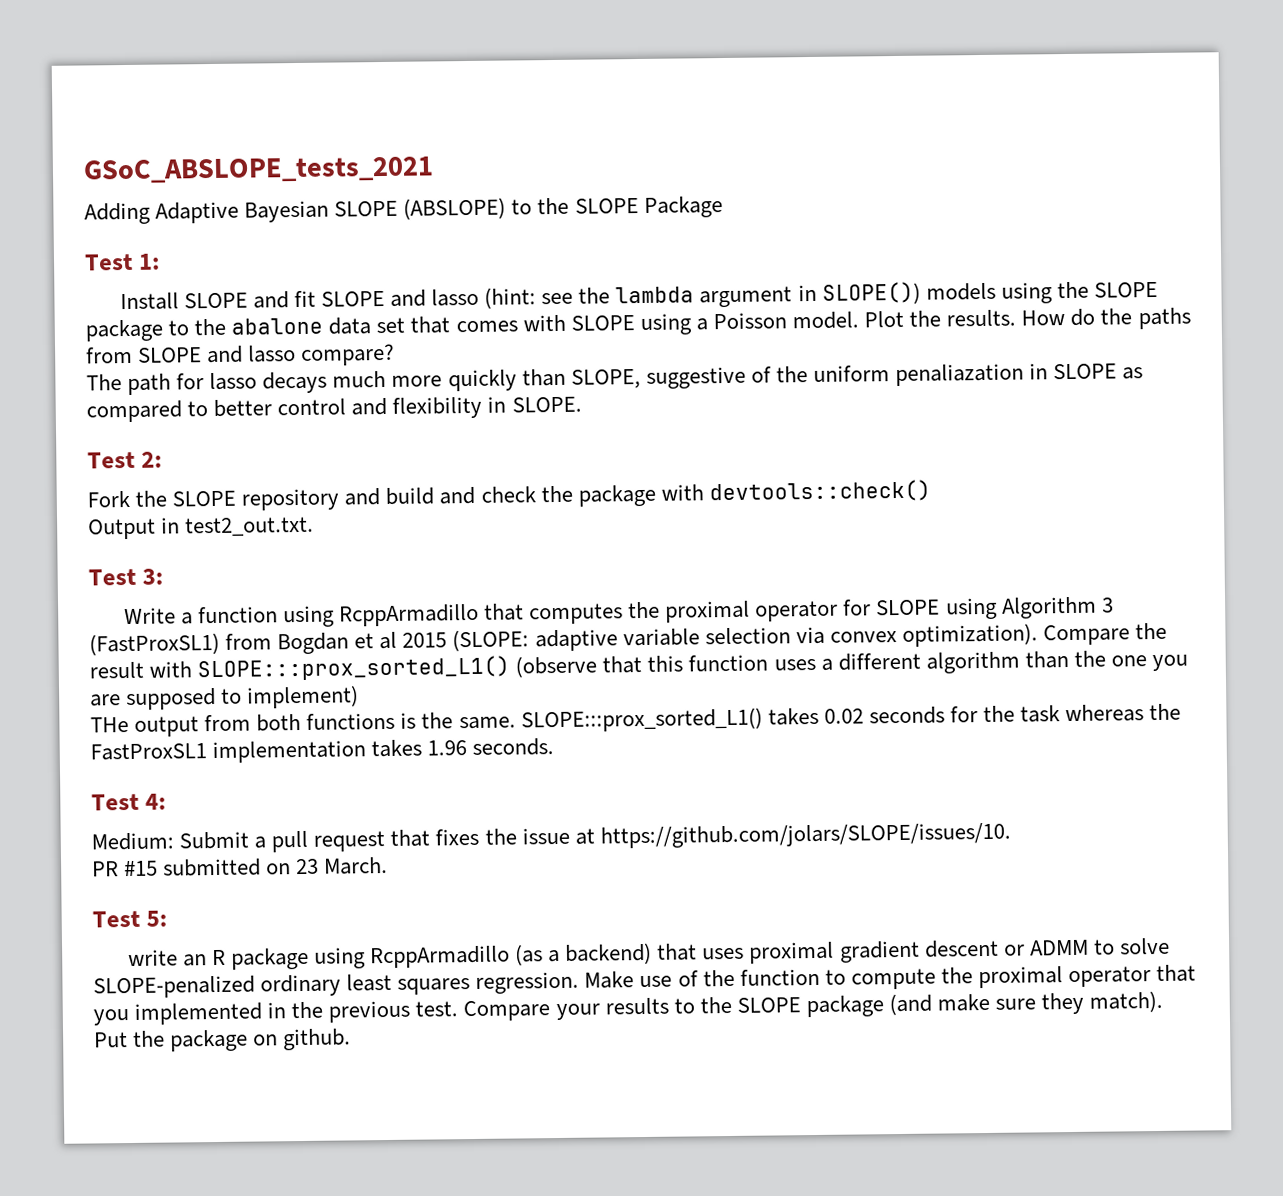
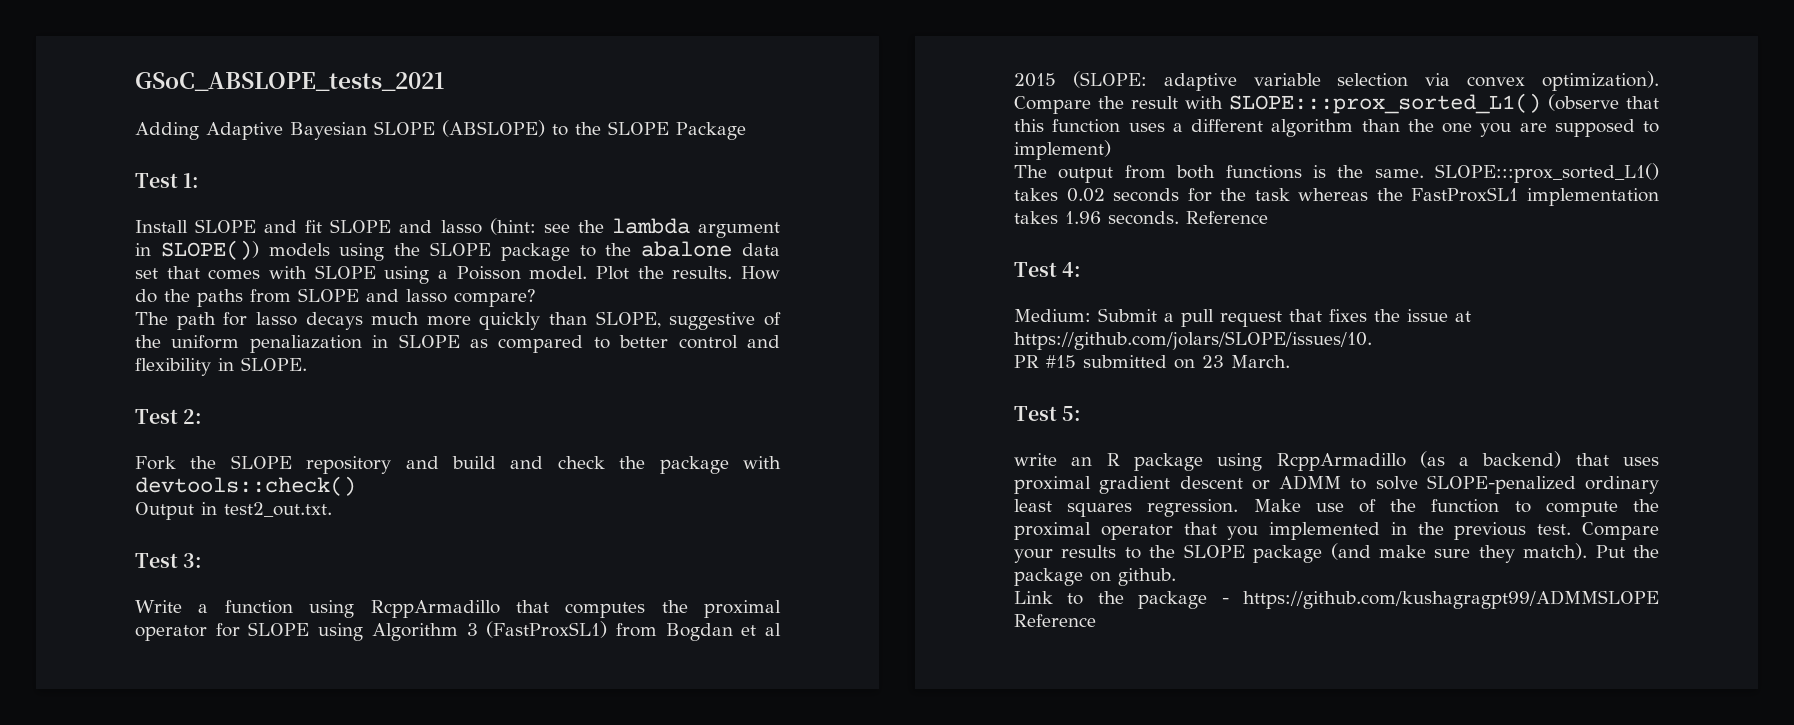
[90,717,129,733] THe -> [1014,165,1047,178] The
(555, 747) none -> [1186,211,1268,224] Reference
(352, 1039) none -> [1014,590,1659,609] [1014,614,1096,627] // Link to the package - https://github.com/kushagragpt99/ADMMSLOPE Reference

